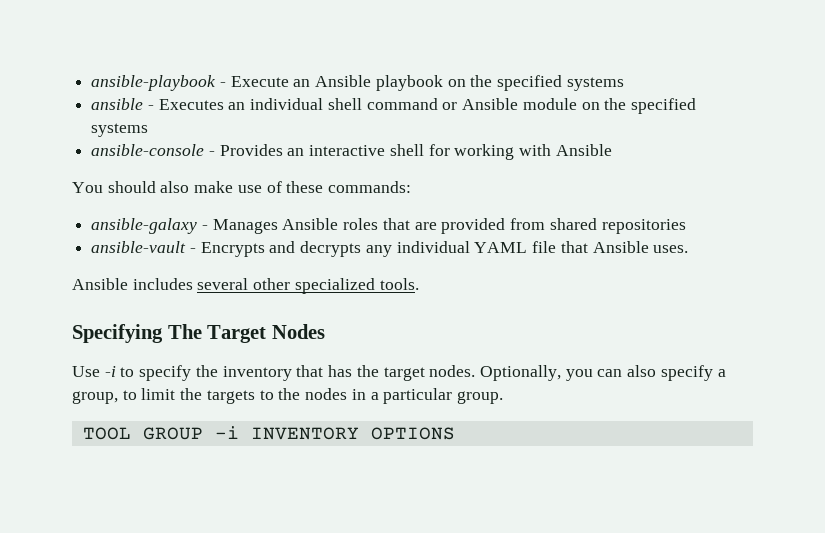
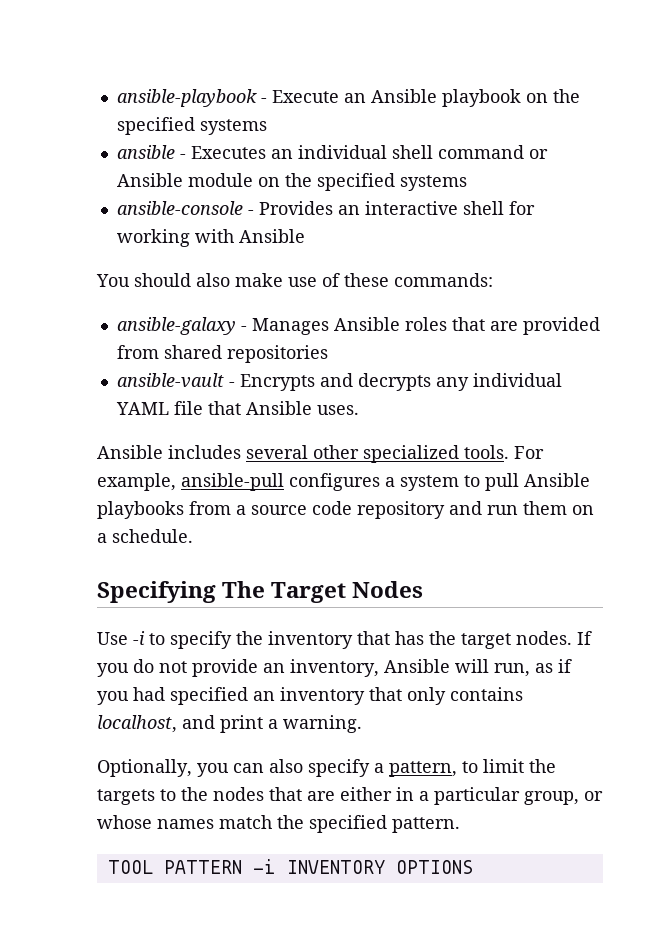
(419, 284) none -> [514,446,544,459] [97,473,590,491] [97,501,594,519] [97,529,193,543] For example, ansible-pull configures a system to pull Ansible playbooks from a source code repository and run them on a schedule.
(476, 371) none -> [577,631,592,645] [97,659,572,677] [97,687,523,705] [97,715,362,733] If you do not provide an inventory, Ansible will run, as if you had specified an inventory that only contains localhost, and print a warning. //
[72,391,118,404] group, -> [389,761,457,777] pattern,
[351,388,503,404] in a particular group. -> [269,787,603,805] [97,815,460,833] that are either in a particular group, or whose names match the specified pattern.
[142,427,203,440] GROUP -> [163,860,242,874] PATTERN

